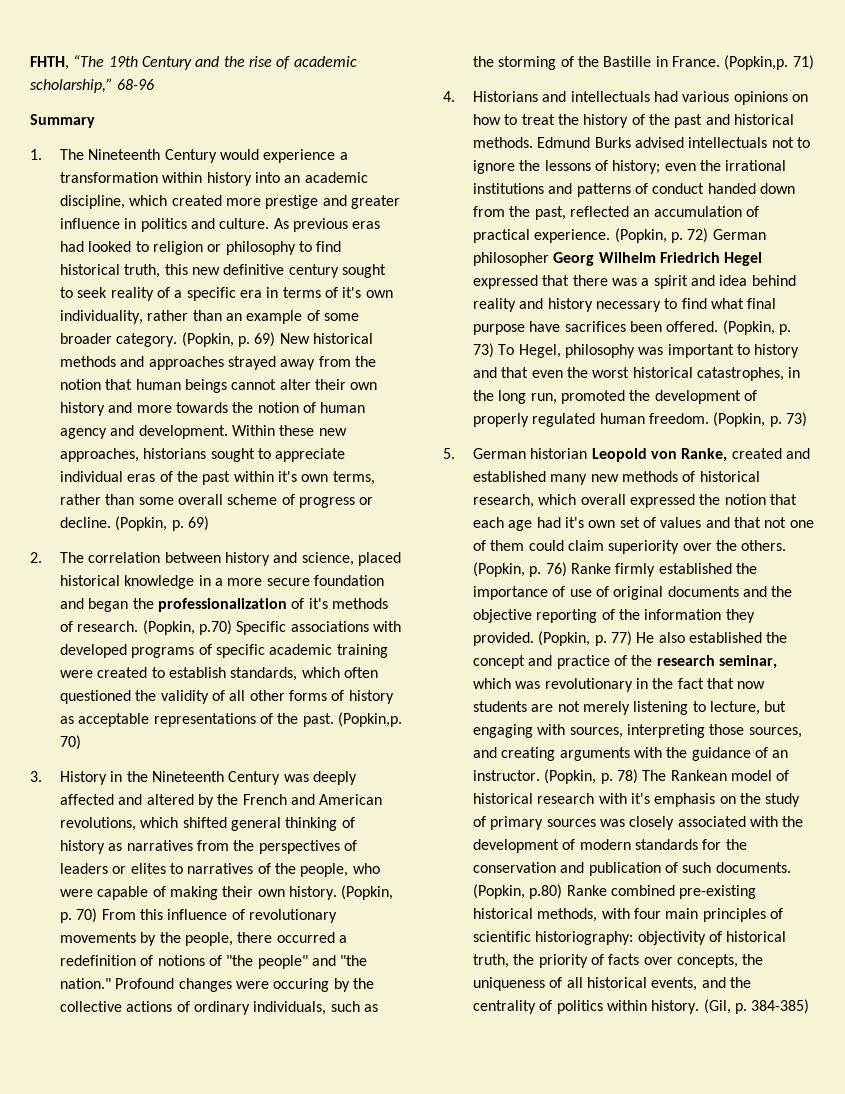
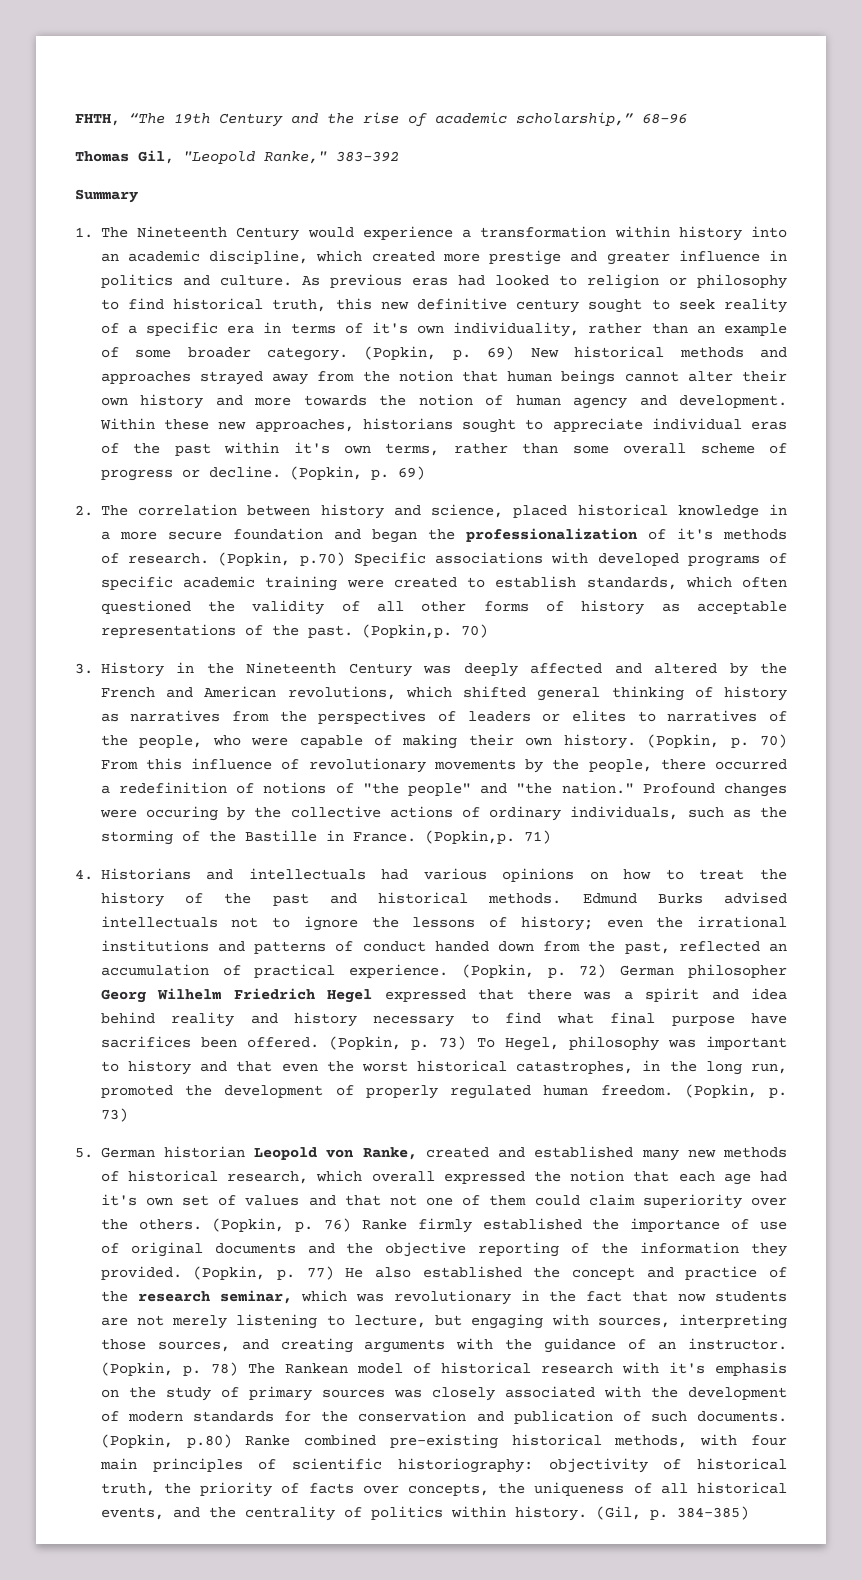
(155, 84) none -> [75,150,399,164] // Thomas Gil, "Leopold Ranke," 383-392

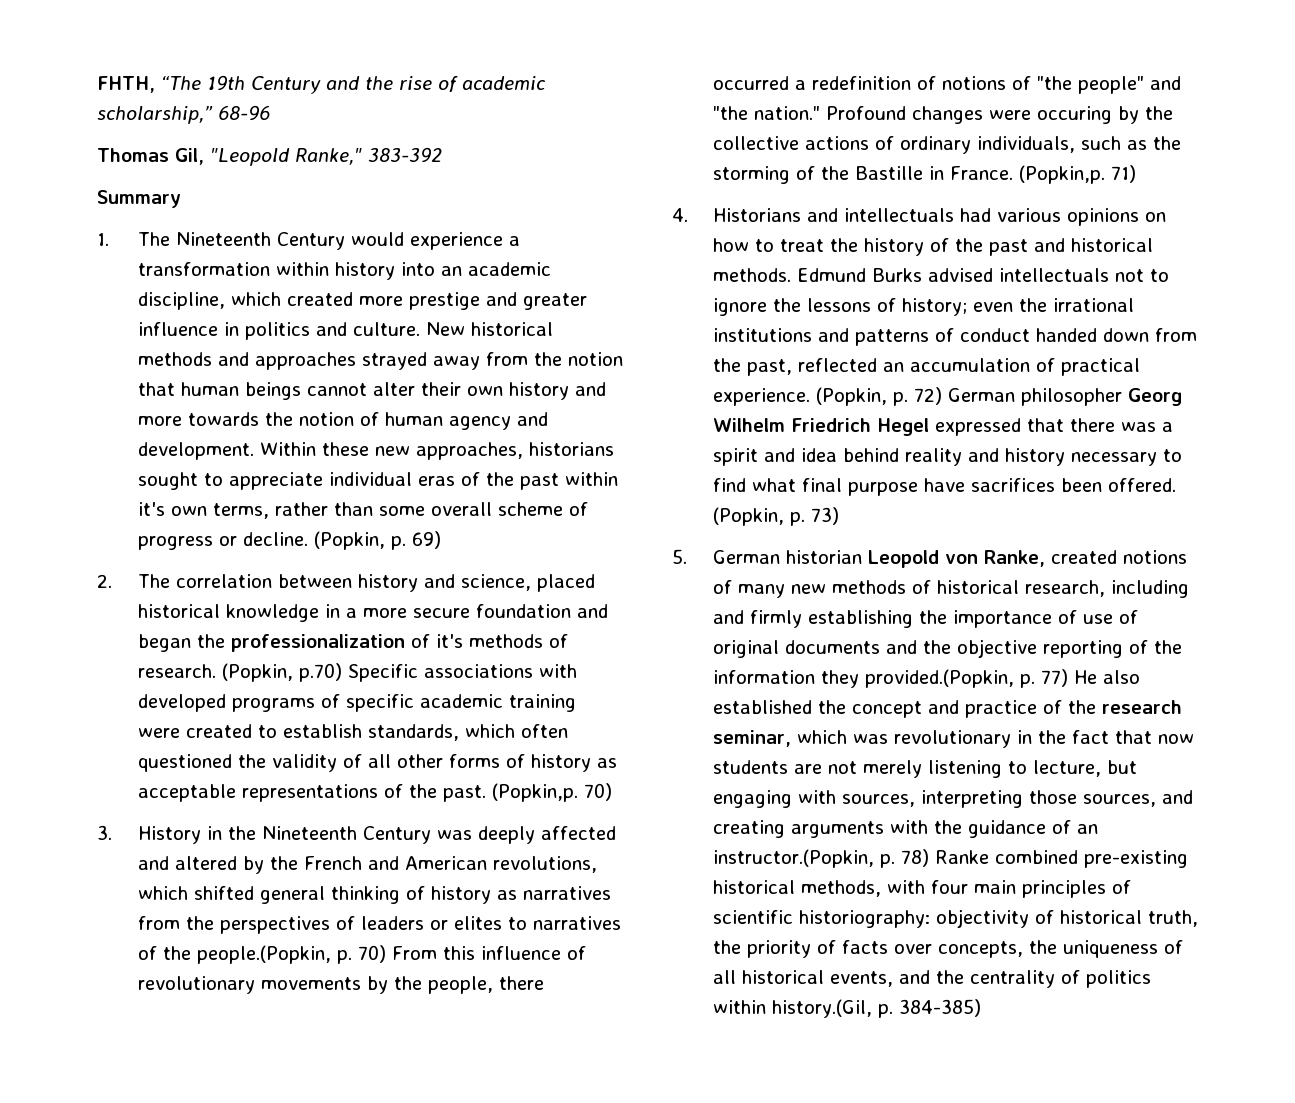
[301,274,787,289] [100,298,788,313] [100,322,787,337] [100,346,515,361] As previous eras had looked to religion or philosophy to find historical truth, this new definitive century sought to seek reality of a specific era in terms of it's own individuality, rather than an example of some broader category. (Popkin, p. 69) -> (420, 329) none
[139,734,720,749] people, who were capable of making their own history. (Popkin, -> [196,945,331,964] people.(Popkin,
[476,1036,787,1051] [100,1060,787,1075] [100,1084,787,1099] [100,1108,128,1122] To Hegel, philosophy was important to history and that even the worst historical catastrophes, in the long run, promoted the development of properly regulated human freedom. (Popkin, p. 73) -> (839, 516) none
[498,1146,634,1158] and established -> [1122,550,1187,564] [712,580,732,594] notions of
[316,1170,788,1185] [100,1194,788,1209] [100,1218,582,1233] which overall expressed the notion that each age had it's own set of values and that not one of them could claim superiority over the others. (Popkin, p. 76) Ranke firmly established -> [1110,580,1189,598] [712,610,913,628] including and firmly establishing
[100,1266,266,1280] provided. (Popkin, -> [864,669,1014,688] provided.(Popkin,
[688,1338,787,1350] [100,1362,787,1376] [100,1386,787,1401] [100,1410,787,1424] [100,1434,232,1448] instructor. (Popkin, p. 78) The Rankean model of historical research with it's emphasis on the study of primary sources was closely associated with the development of modern standards for the conservation and publication of such documents. (Popkin, p.80) -> [712,849,929,868] instructor.(Popkin, p. 78)
[514,1506,641,1521] history. (Gil, -> [771,999,872,1018] history.(Gil,

